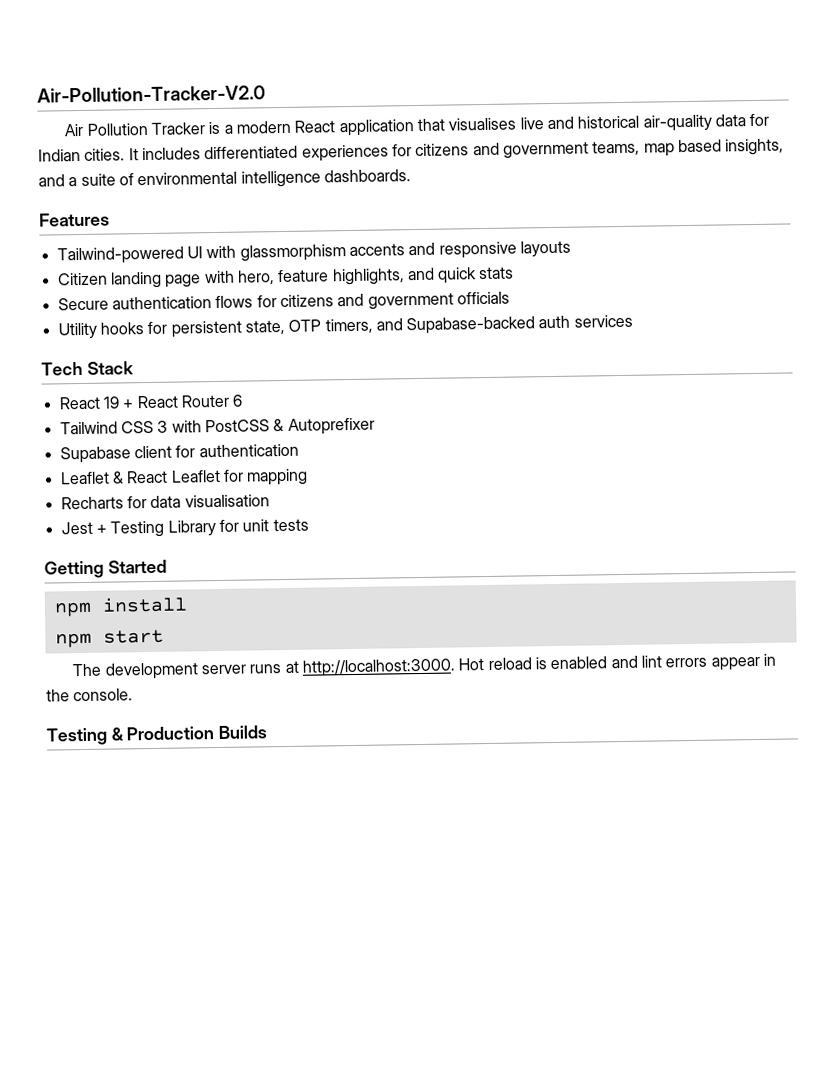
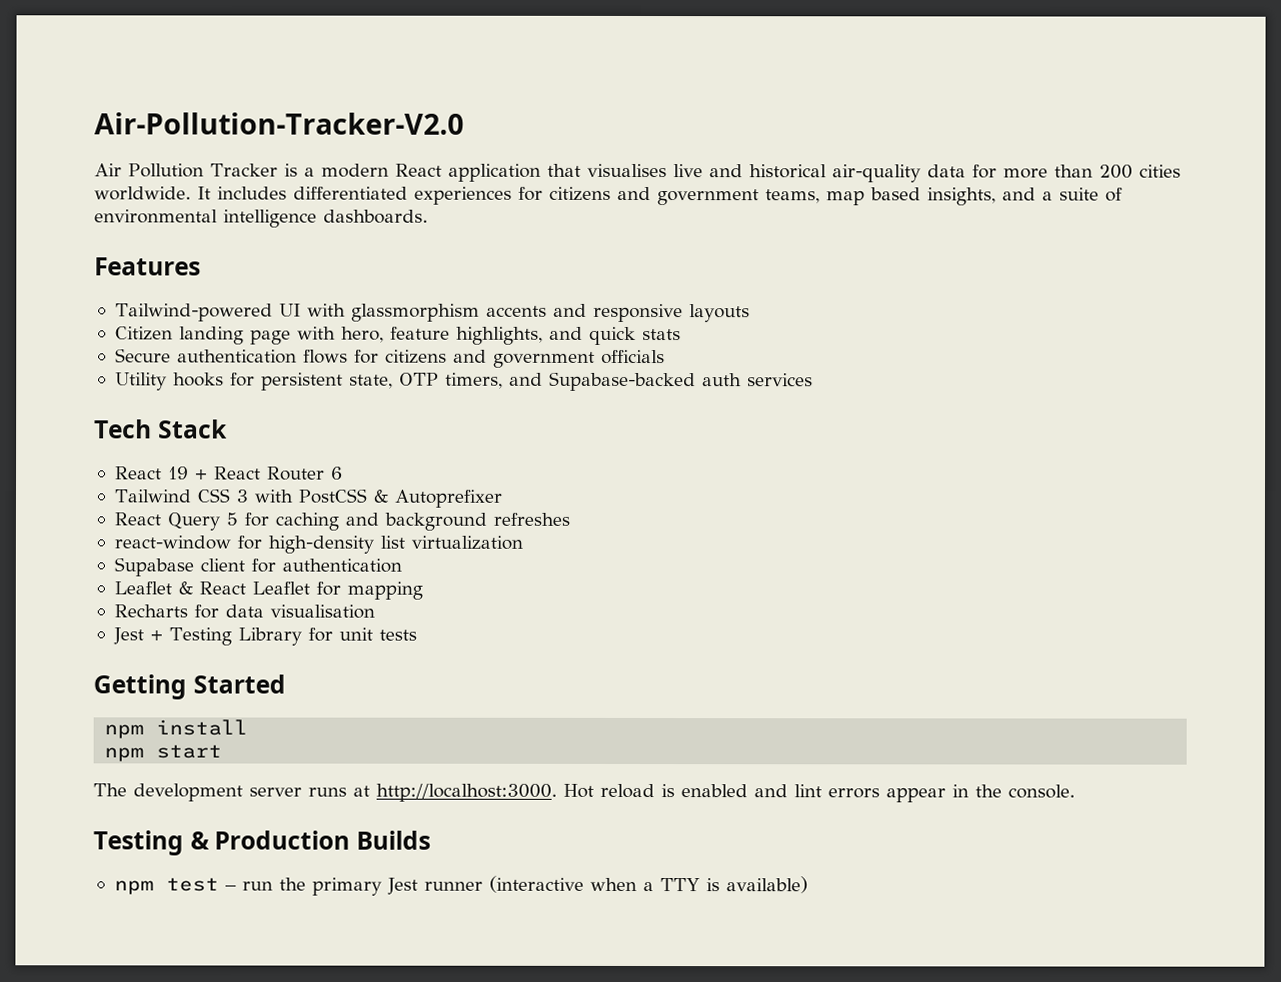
[38,148,126,162] Indian cities. -> [1002,164,1181,179] [94,186,191,201] more than 200 cities worldwide.
(375, 426) none -> [113,512,570,531] [113,535,523,554] // React Query 5 for caching and background refreshes // react-window for high-density list virtualization
(268, 732) none -> [113,875,808,896] // npm test – run the primary Jest runner (interactive when a TTY is available)

